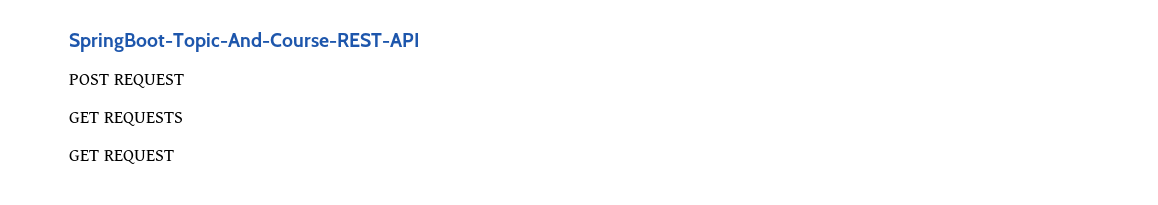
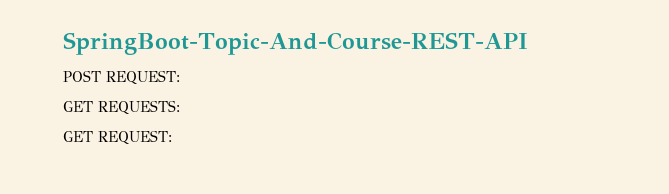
[113,74,184,88] [69,112,183,126] [69,150,174,164] REQUEST // GET REQUESTS // GET REQUEST -> [106,70,180,85] [63,100,180,115] [63,130,172,145] REQUEST: // GET REQUESTS: // GET REQUEST:

